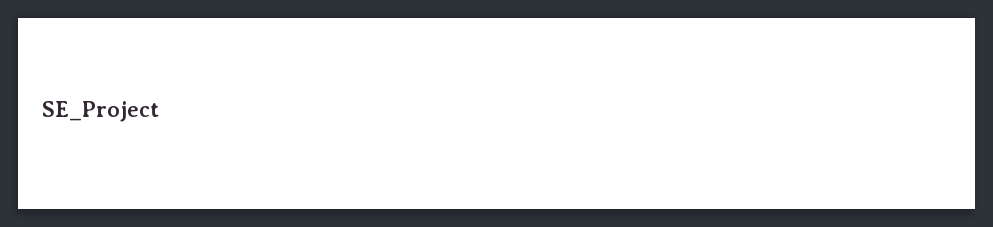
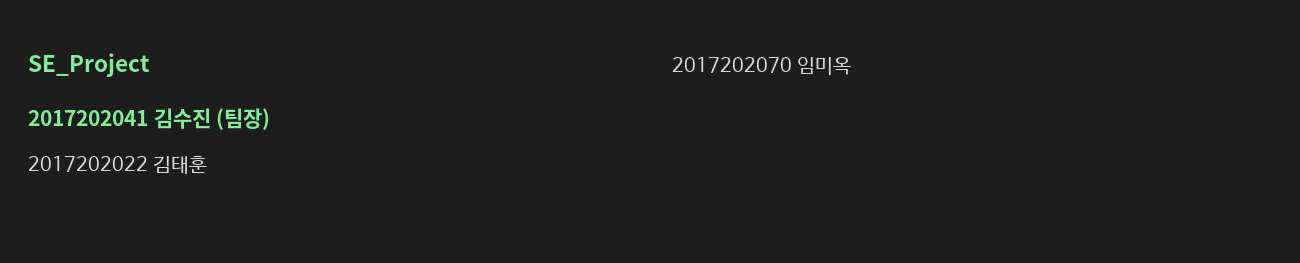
(159, 111) none -> [28,108,271,130] [28,156,208,174] [672,57,852,75] // 2017202041 김수진 (팀장) // 2017202022 김태훈 // 2017202070 임미옥

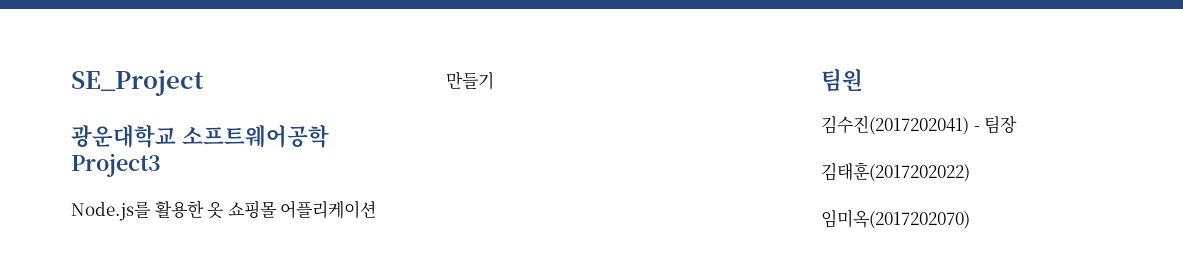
[28,108,271,130] [28,156,208,174] [672,57,852,75] 2017202041 김수진 (팀장) // 2017202022 김태훈 // 2017202070 임미옥 -> [71,125,329,148] [71,153,161,177] [71,200,377,221] [446,71,494,90] [821,68,863,92] [821,115,1018,135] [821,162,970,182] [821,209,970,229] 광운대학교 소프트웨어공학 Project3 // Node.js를 활용한 옷 쇼핑몰 어플리케이션 만들기 // 팀원 // 김수진(2017202041) - 팀장 // 김태훈(2017202022) // 임미옥(2017202070)

